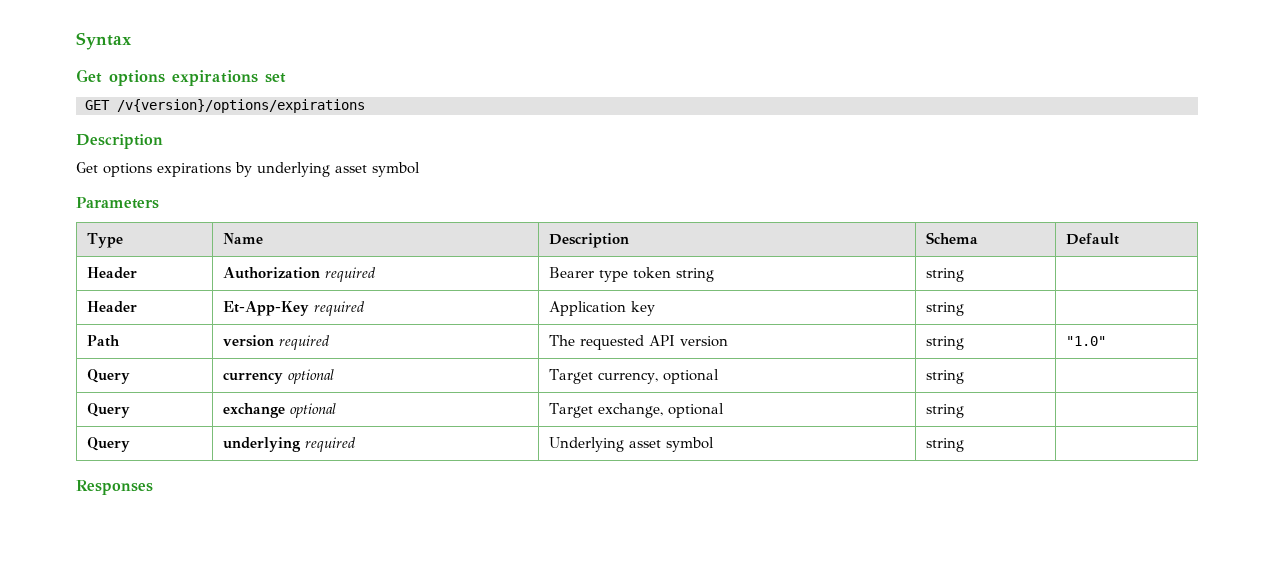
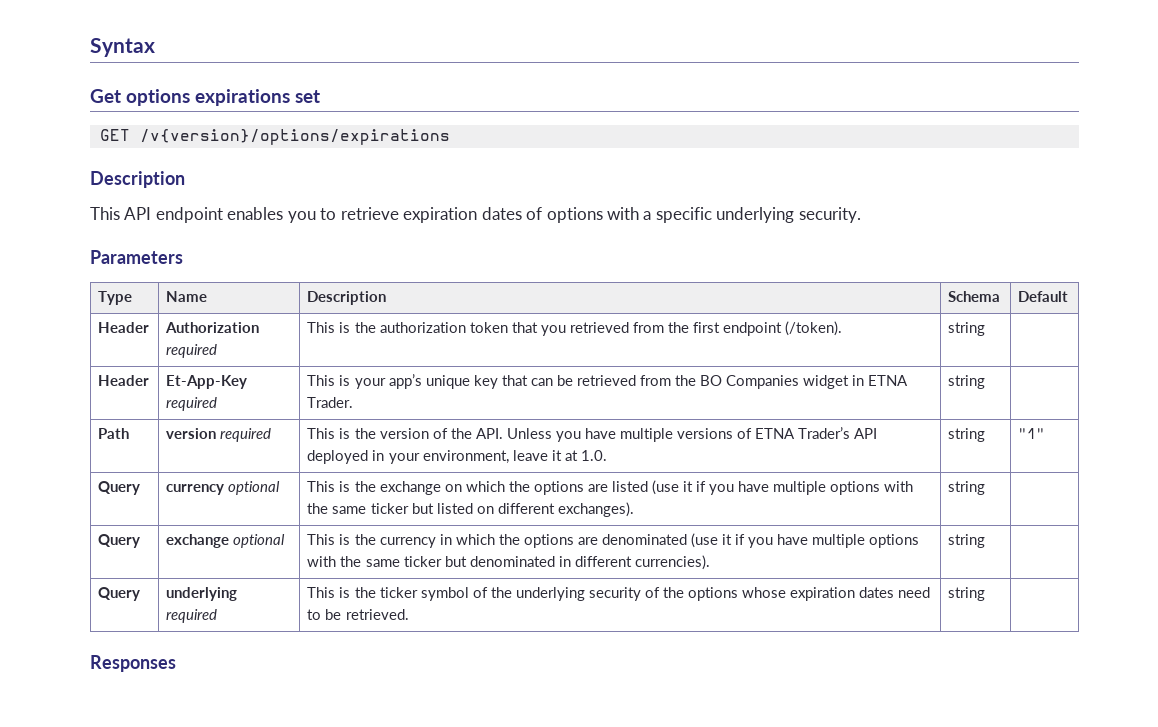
[76,162,420,177] Get options expirations by underlying asset symbol -> [90,207,861,223] This API endpoint enables you to retrieve expiration dates of options with a specific underlying security.
[549,267,715,282] [926,268,965,282] [87,301,138,313] [223,301,366,316] [549,301,656,316] [926,302,965,316] [87,335,121,347] [223,335,331,350] [549,335,729,350] [926,336,965,350] [1066,336,1107,346] Bearer type token string | string | // Header | Et-App-Key required | Application key | string | // Path | version required | The requested API version | string | "1.0" -> [307,321,843,336] [948,322,986,336] [98,375,150,386] [166,375,248,389] [166,397,218,411] [307,374,909,389] [307,397,354,408] [948,375,986,389] [98,428,130,439] [166,428,272,442] [307,427,878,442] [307,450,607,464] [948,428,986,442] [1018,428,1046,439] This is the authorization token that you retrieved from the first endpoint (/token). | string | // Header | Et-App-Key required | This is your app’s unique key that can be retrieved from the BO Companies widget in ETNA Trader. | string | // Path | version required | This is the version of the API. Unless you have multiple versions of ETNA Trader’s API deployed in your environment, leave it at 1.0. | string | "1"
[549,369,720,384] [926,370,965,384] [87,403,131,418] [223,403,337,418] [549,403,725,418] [926,404,965,418] [87,437,131,452] [223,437,357,452] [549,437,715,452] Target currency, optional | string | // Query | exchange optional | Target exchange, optional | string | // Query | underlying required | Underlying asset symbol -> [307,480,914,495] [307,502,634,517] [948,481,986,495] [98,534,141,548] [166,534,286,548] [307,533,920,548] [307,555,710,570] [948,534,986,548] [98,587,141,601] [166,587,238,601] [166,609,218,623] [307,587,931,601] [307,609,409,620] This is the exchange on which the options are listed (use it if you have multiple options with the same ticker but listed on different exchanges). | string | // Query | exchange optional | This is the currency in which the options are denominated (use it if you have multiple options with the same ticker but denominated in different currencies). | string | // Query | underlying required | This is the ticker symbol of the underlying security of the options whose expiration dates need to be retrieved.

